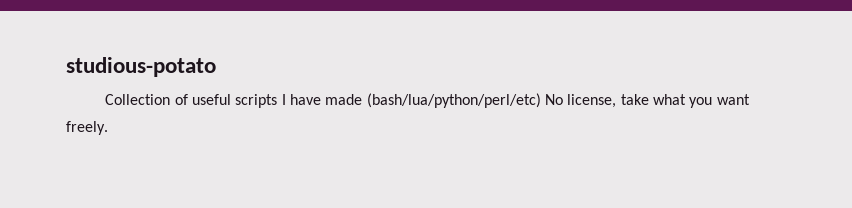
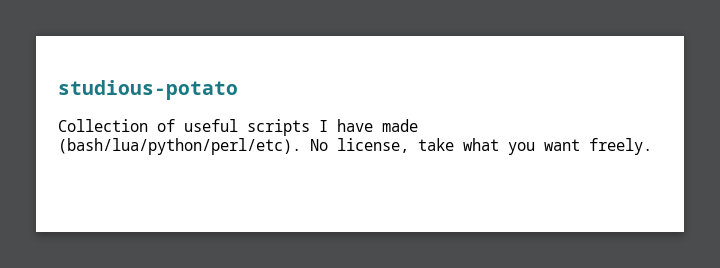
[366,93,541,108] (bash/lua/python/perl/etc) -> [58,138,301,155] (bash/lua/python/perl/etc).

